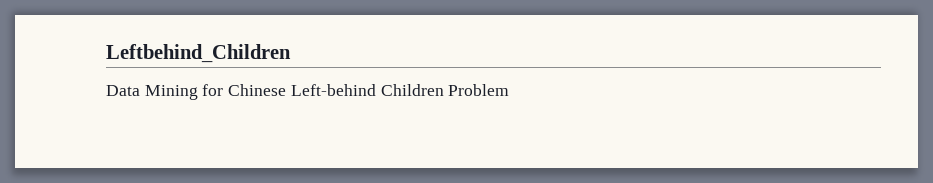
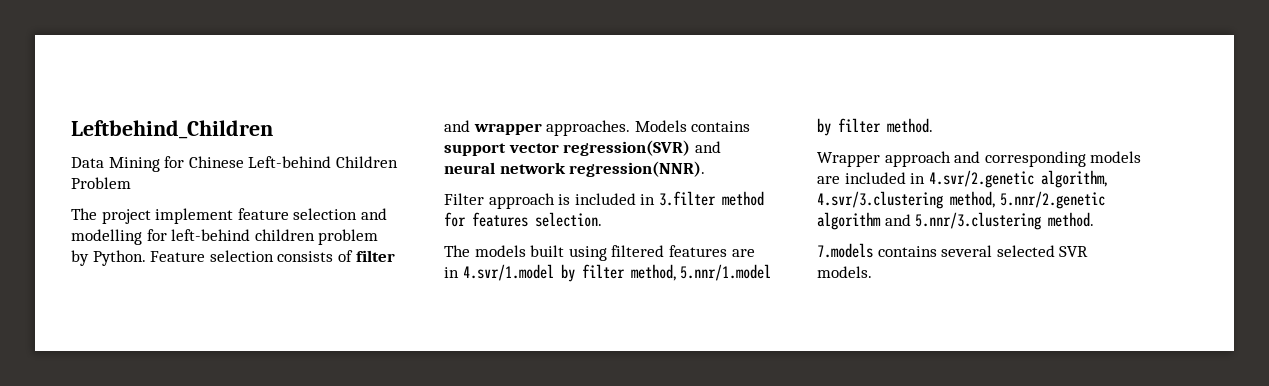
(510, 90) none -> [71,208,387,224] [71,229,379,245] [71,250,395,266] [444,120,751,136] [444,140,721,156] [444,161,706,177] [444,191,764,209] [444,212,602,227] [444,245,755,261] [444,264,772,282] [817,118,933,136] [817,151,1142,167] [817,170,1107,188] [817,191,1105,209] [817,212,1095,230] [817,243,1089,258] [817,266,872,278] // The project implement feature selection and modelling for left-behind children problem by Python. Feature selection consists of filter and wrapper approaches. Models contains support vector regression(SVR) and neural network regression(NNR). // Filter approach is included in 3.filter method for features selection. // The models built using filtered features are in 4.svr/1.model by filter method, 5.nnr/1.model by filter method. // Wrapper approach and corresponding models are included in 4.svr/2.genetic algorithm, 4.svr/3.clustering method, 5.nnr/2.genetic algorithm and 5.nnr/3.clustering method. // 7.models contains several selected SVR models.

